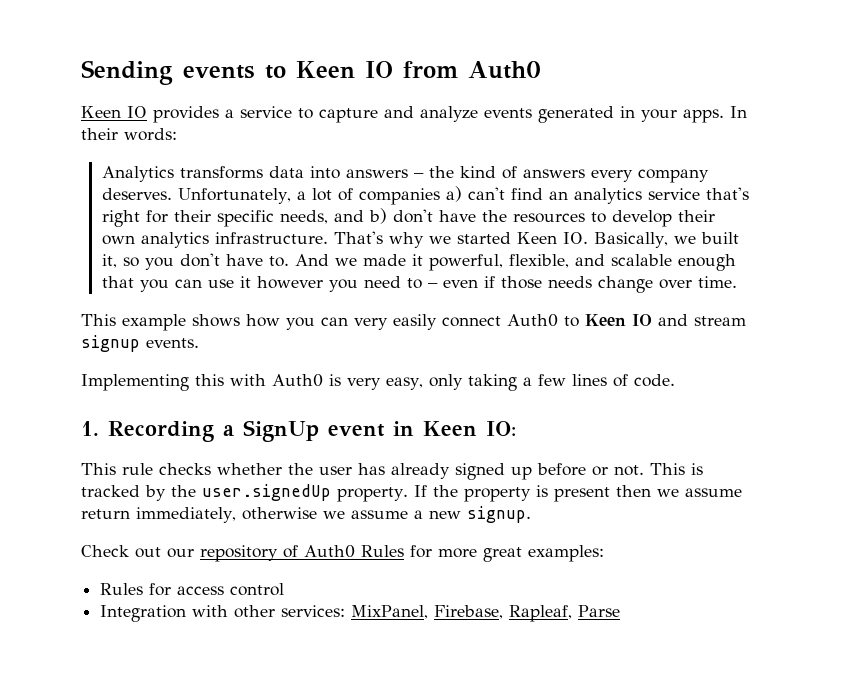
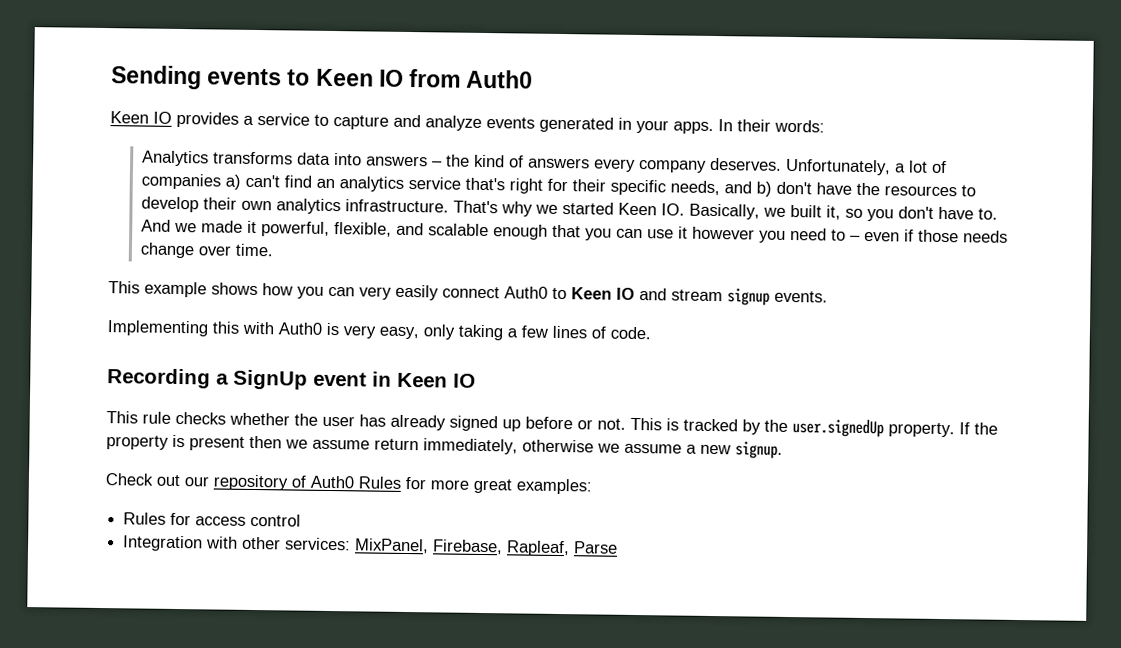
[81,421,99,436] 1. -> (651, 333) none
[486,421,516,436] IO: -> [453,373,476,388] IO

